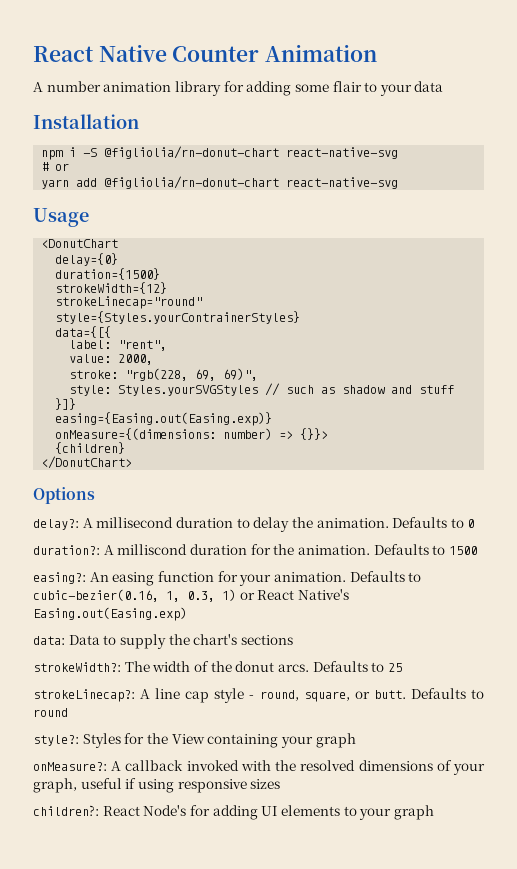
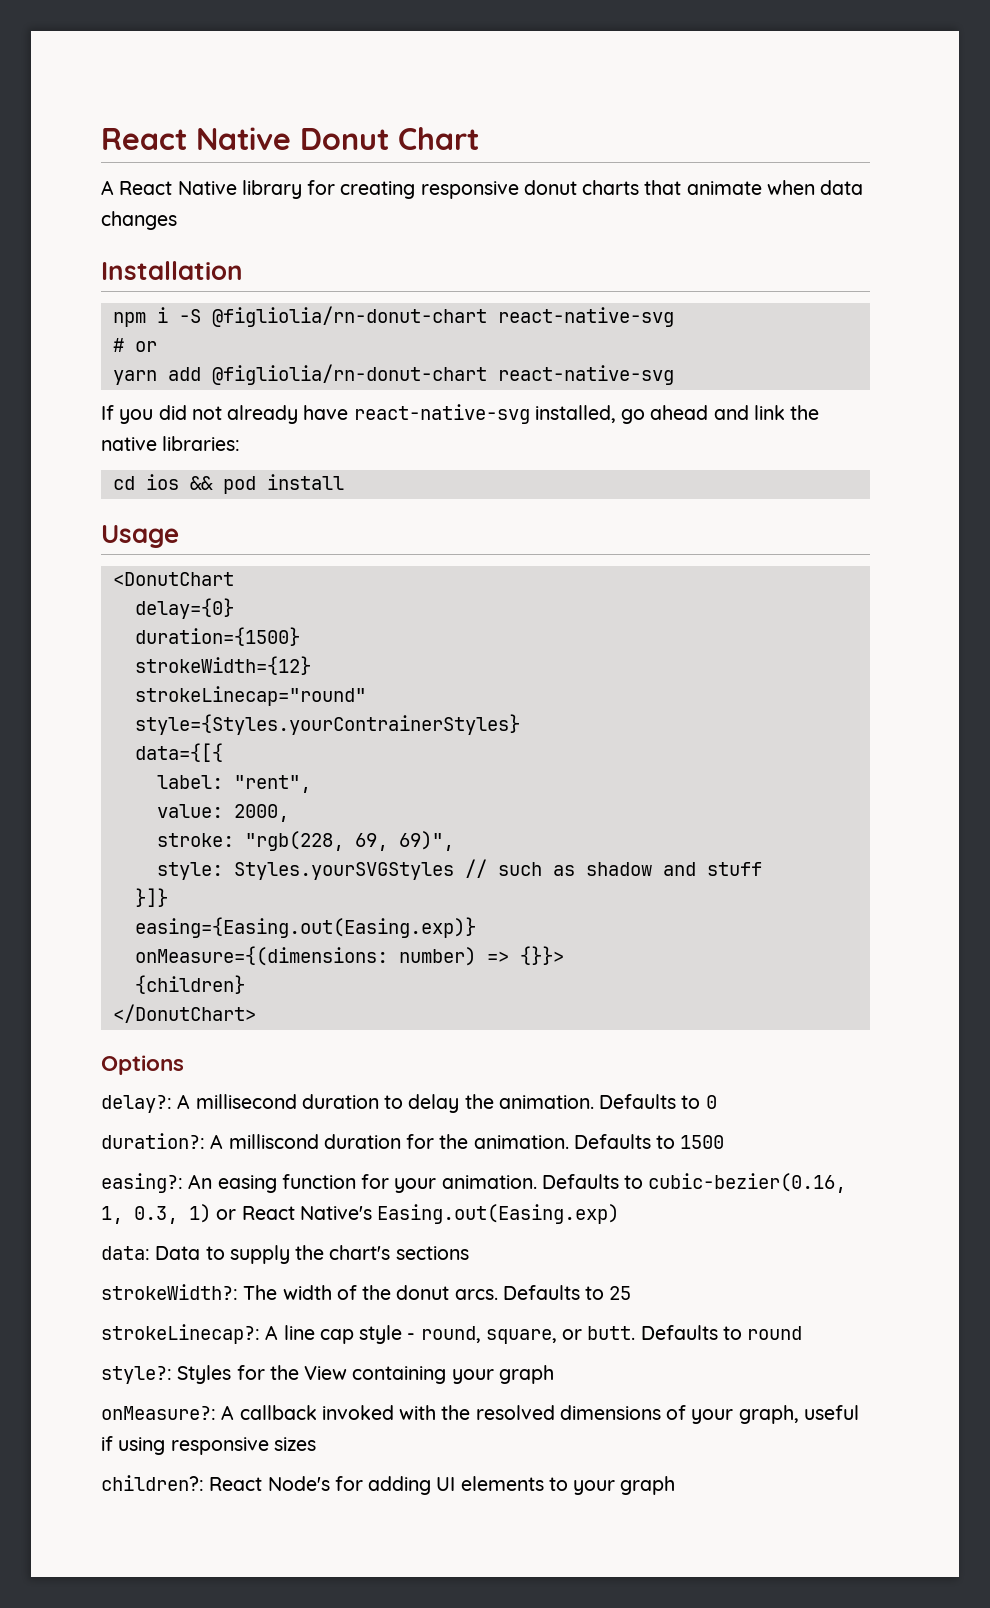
[33,44,378,62] [33,81,412,96] React Native Counter Animation // A number animation library for adding some flair to your -> [101,127,479,150] [101,180,815,199] React Native Donut Chart // A React Native library for creating responsive donut charts that animate when
(444, 86) none -> [101,211,177,230] changes
(399, 183) none -> [101,404,820,424] [101,436,241,451] [112,474,344,494] // If you did not already have react-native-svg installed, go ahead and link the native libraries: // cd ios && pod install

